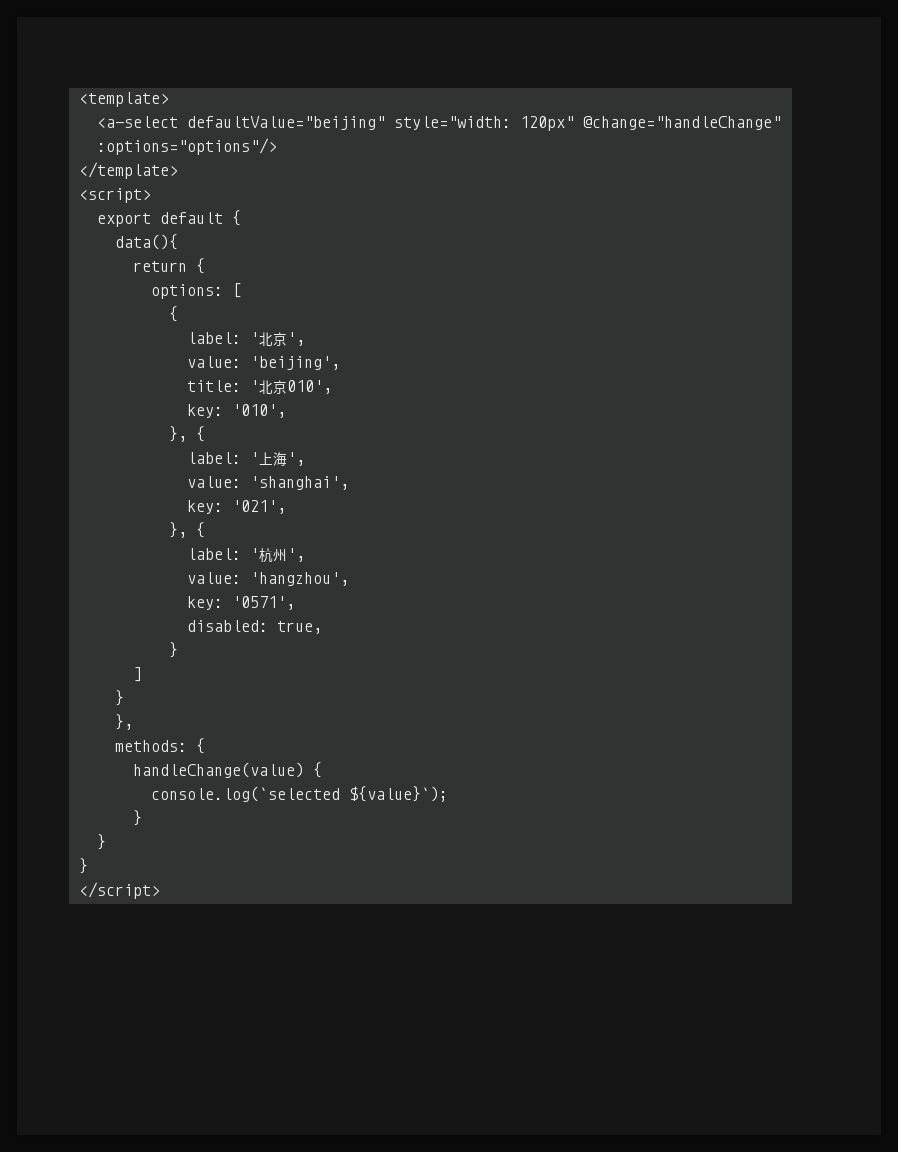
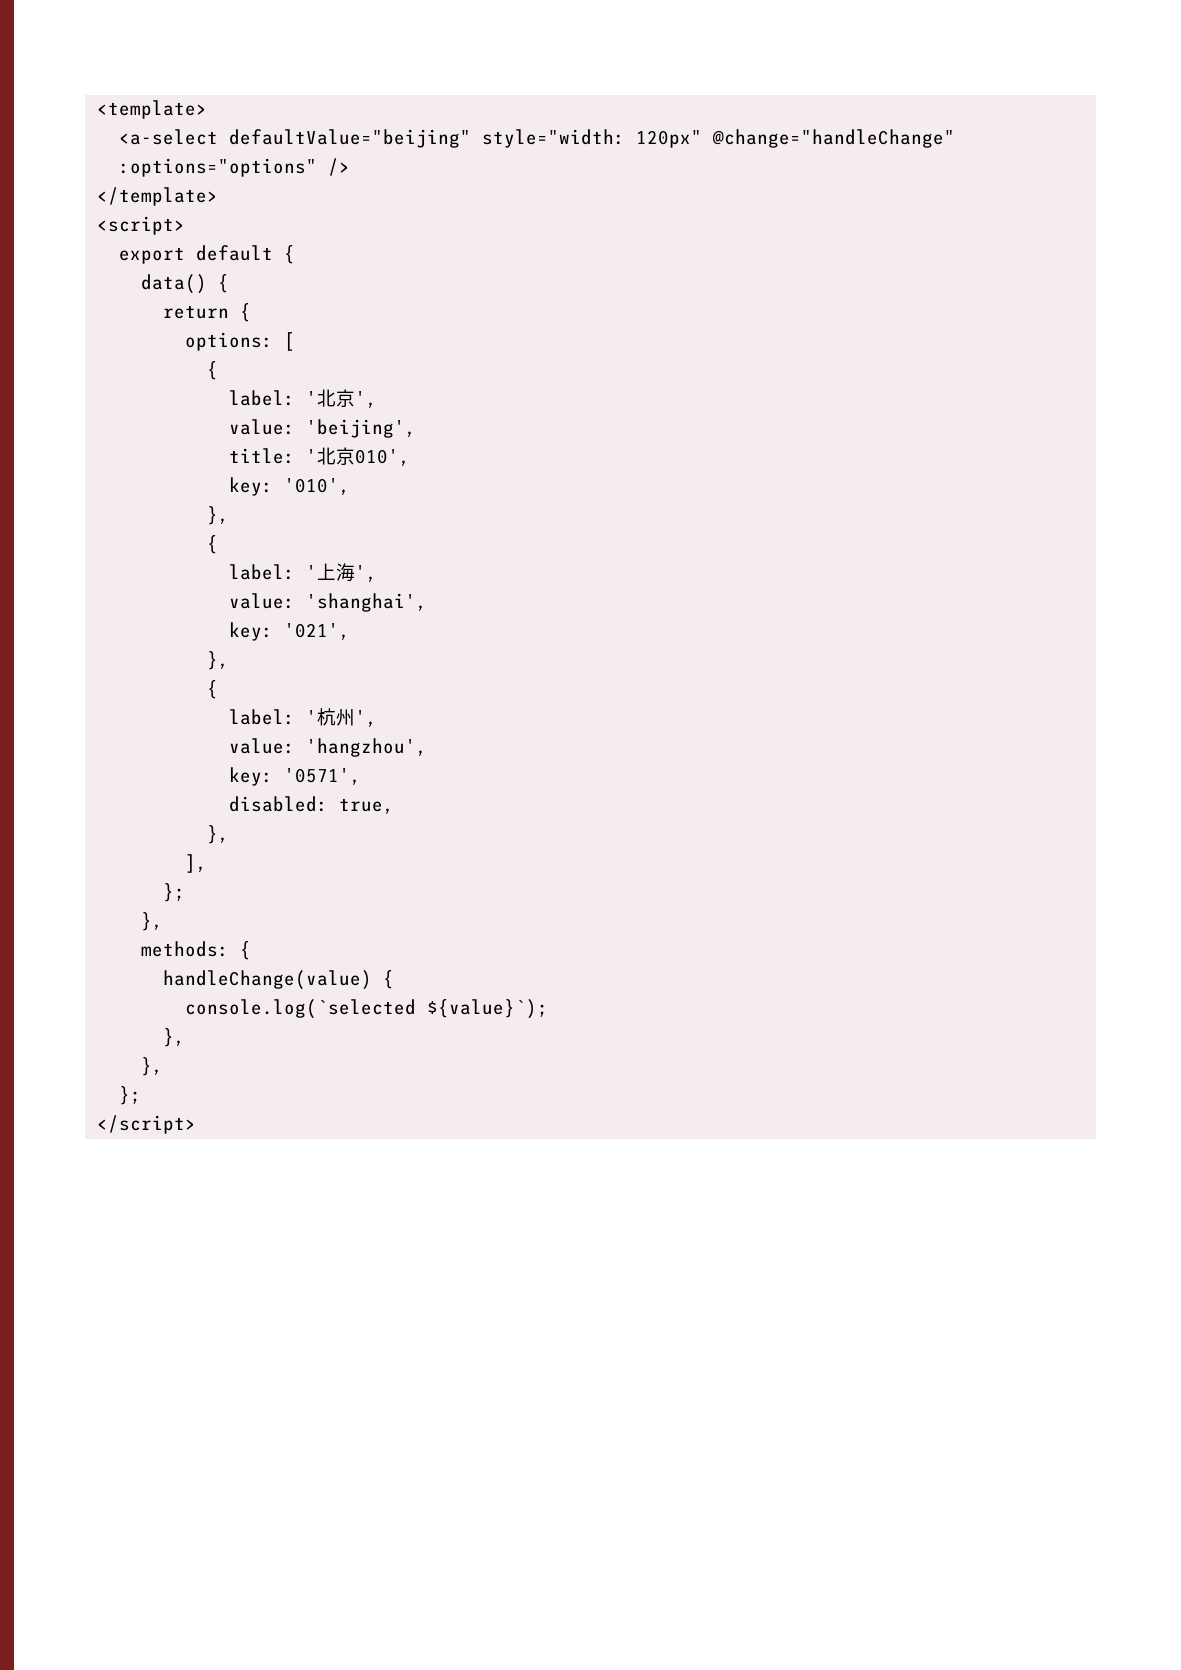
[97,138,278,155] :options="options"/> -> [119,158,350,177] :options="options" />
[115,234,179,250] data(){ -> [141,274,229,294] data() {
(188, 434) none -> (229, 515) //
(188, 530) none -> (229, 660) //
[169,642,179,658] [133,667,143,682] [115,690,125,706] } // ] // } -> [207,825,229,844] [185,854,207,873] [163,883,185,902] }, // ], // };
[133,810,143,826] [97,834,107,850] [79,858,89,874] } // } // } -> [163,1028,185,1047] [141,1057,163,1076] [119,1086,141,1105] }, // }, // };

